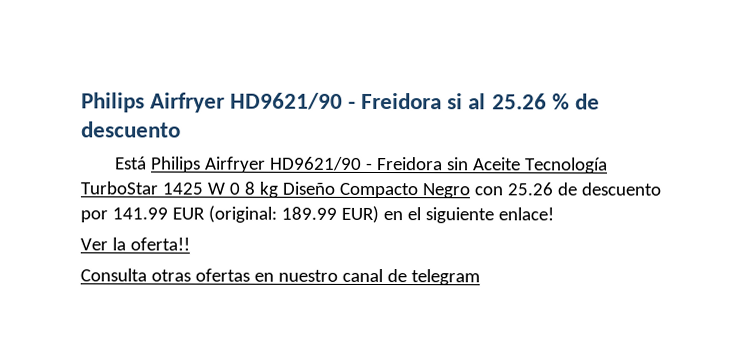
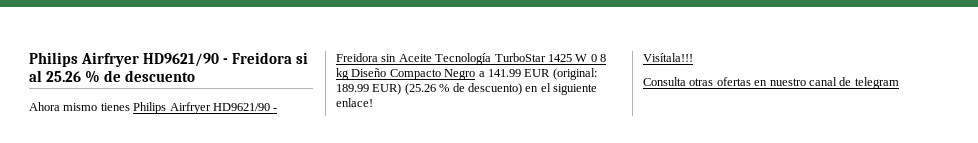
[115,156,148,170] Está -> [29,102,130,111] Ahora mismo tienes
[473,182,661,196] [80,210,108,223] con 25.26 de descuento por -> [478,71,485,77] a
(379, 214) none -> [404,83,522,95] (25.26 % de descuento)
[80,237,190,251] Ver la oferta!! -> [643,53,693,62] Visítala!!!

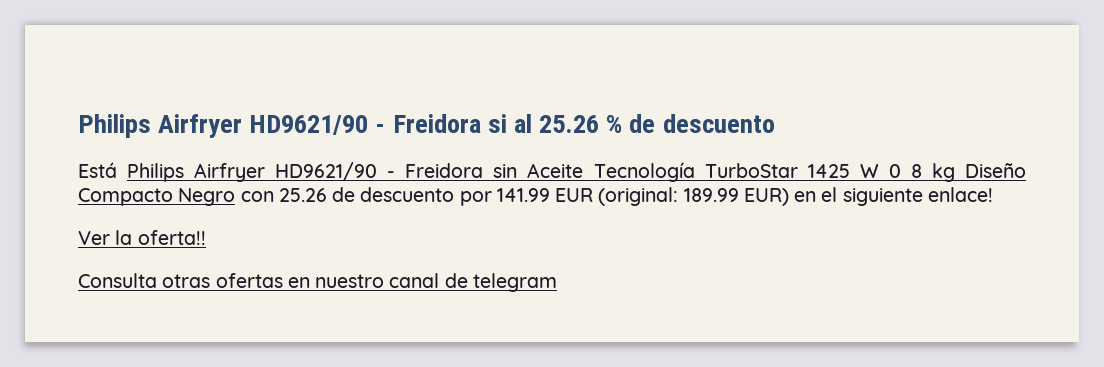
[29,102,130,111] Ahora mismo tienes -> [78,162,117,178] Está
[478,71,485,77] a -> [240,187,492,206] con 25.26 de descuento por
[404,83,522,95] (25.26 % de descuento) -> (789, 197) none
[643,53,693,62] Visítala!!! -> [78,230,206,245] Ver la oferta!!

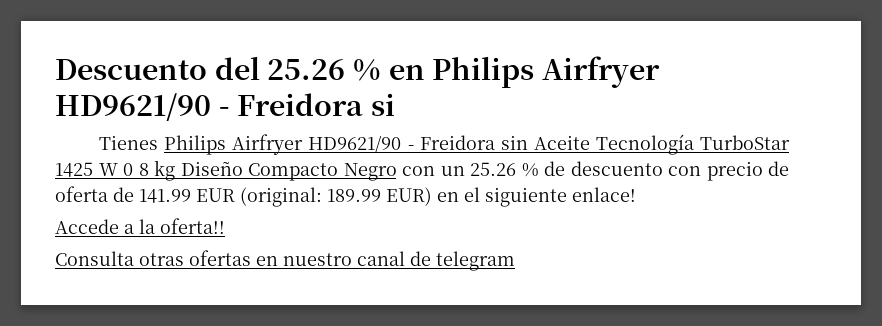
(78, 126) none -> [55,56,425,81] Descuento del 25.26 % en
[513,114,775,133] [78,162,117,178] al 25.26 % de descuento // Está -> [99,135,159,150] // Tienes
[278,187,492,206] 25.26 de descuento por -> [440,161,789,181] [55,186,134,202] un 25.26 % de descuento con precio de oferta de
[78,231,110,245] Ver -> [55,219,134,234] Accede a

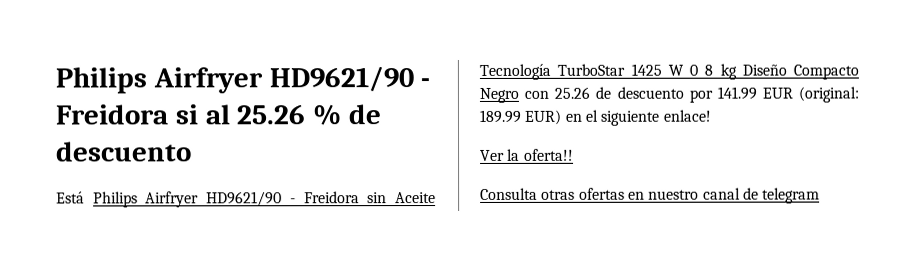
[55,56,425,81] Descuento del 25.26 % en -> (55, 80) none
[99,135,159,150] // Tienes -> [204,104,382,126] [56,141,192,162] [56,191,85,204] al 25.26 % de descuento // Está
[440,161,789,181] [55,186,134,202] un 25.26 % de descuento con precio de oferta de -> [554,86,713,103] 25.26 de descuento por
[55,219,134,234] Accede a -> [480,149,505,161] Ver

